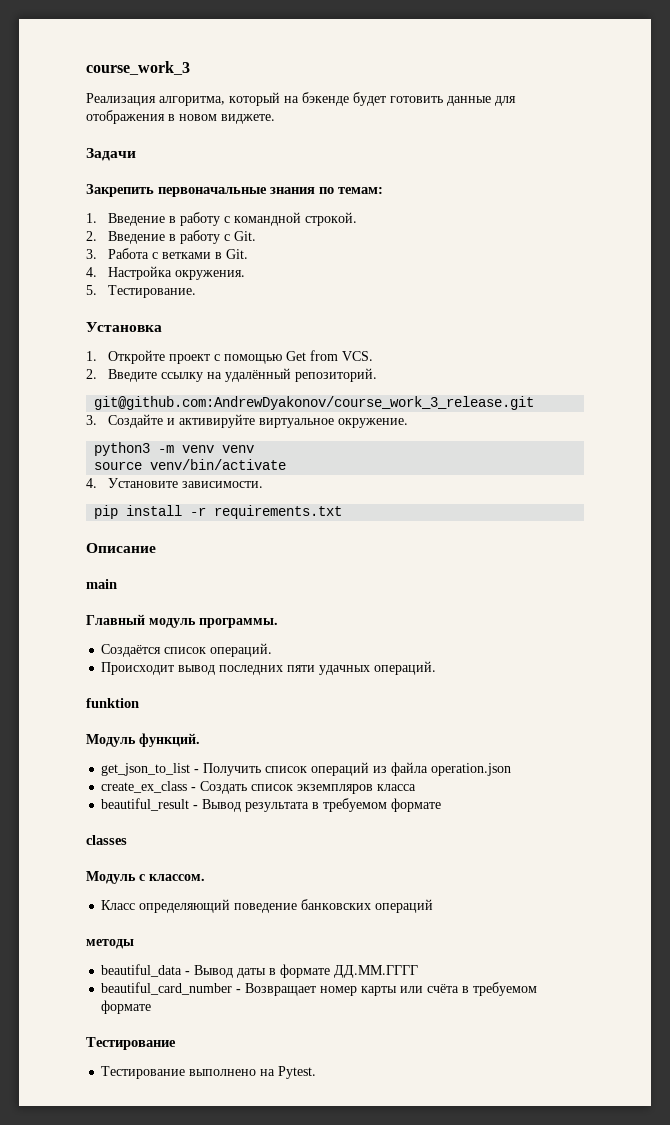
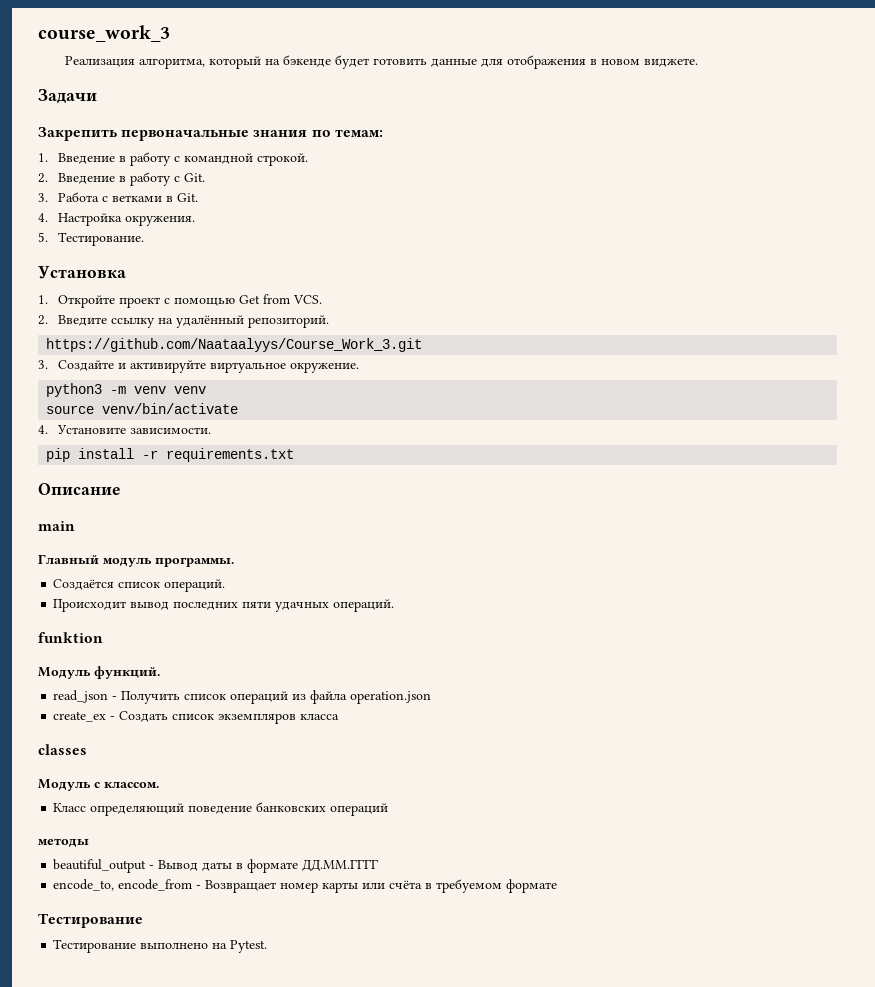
[94,396,535,410] git@github.com:AndrewDyakonov/course_work_3_release.git -> [46,338,423,352] https://github.com/Naataalyys/Course_Work_3.git
[101,763,191,776] get_json_to_list -> [53,690,109,703] read_json
[101,781,188,793] create_ex_class -> [53,711,107,722] create_ex
[101,798,442,812] // beautiful_result - Вывод результата в требуемом формате -> (340, 717) none
[101,964,183,977] beautiful_data -> [53,859,147,873] beautiful_output
[101,982,233,995] beautiful_card_number -> [53,879,193,891] encode_to, encode_from

